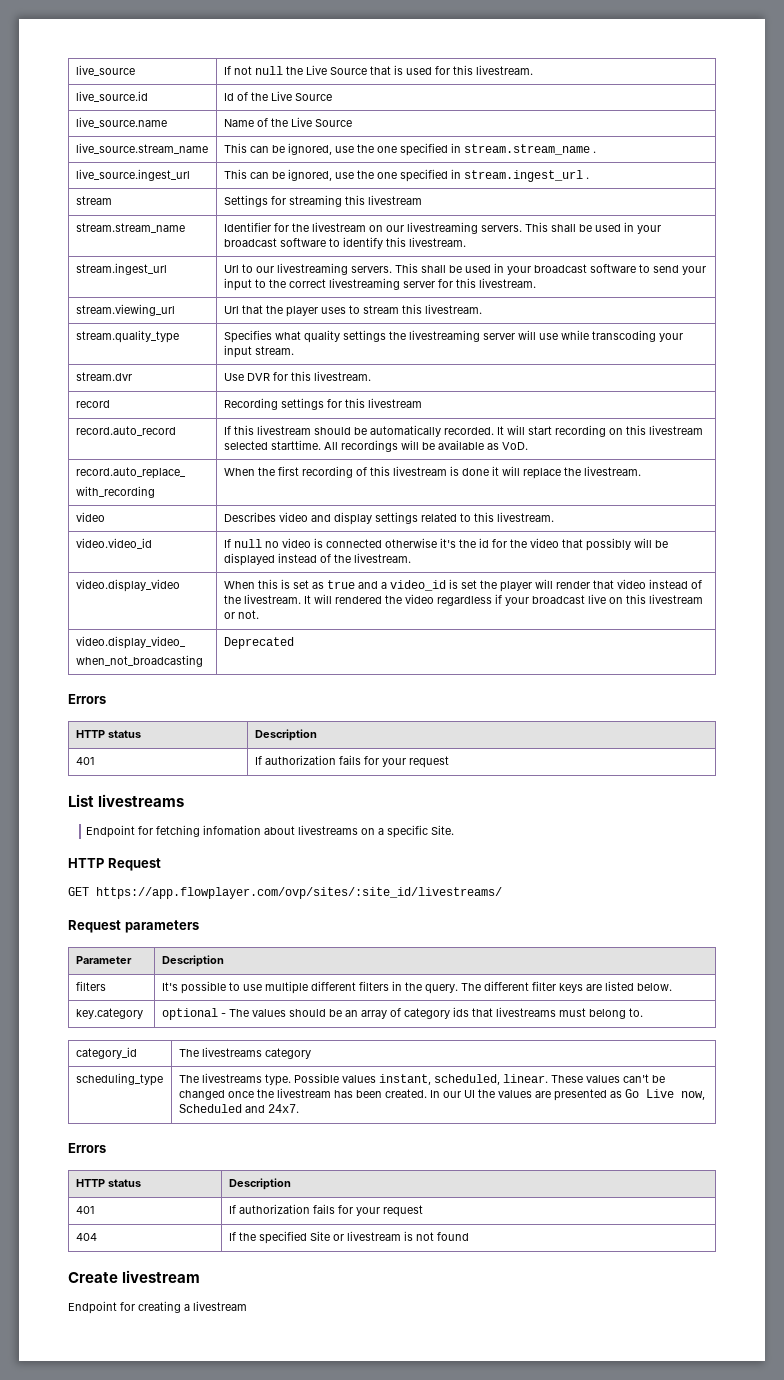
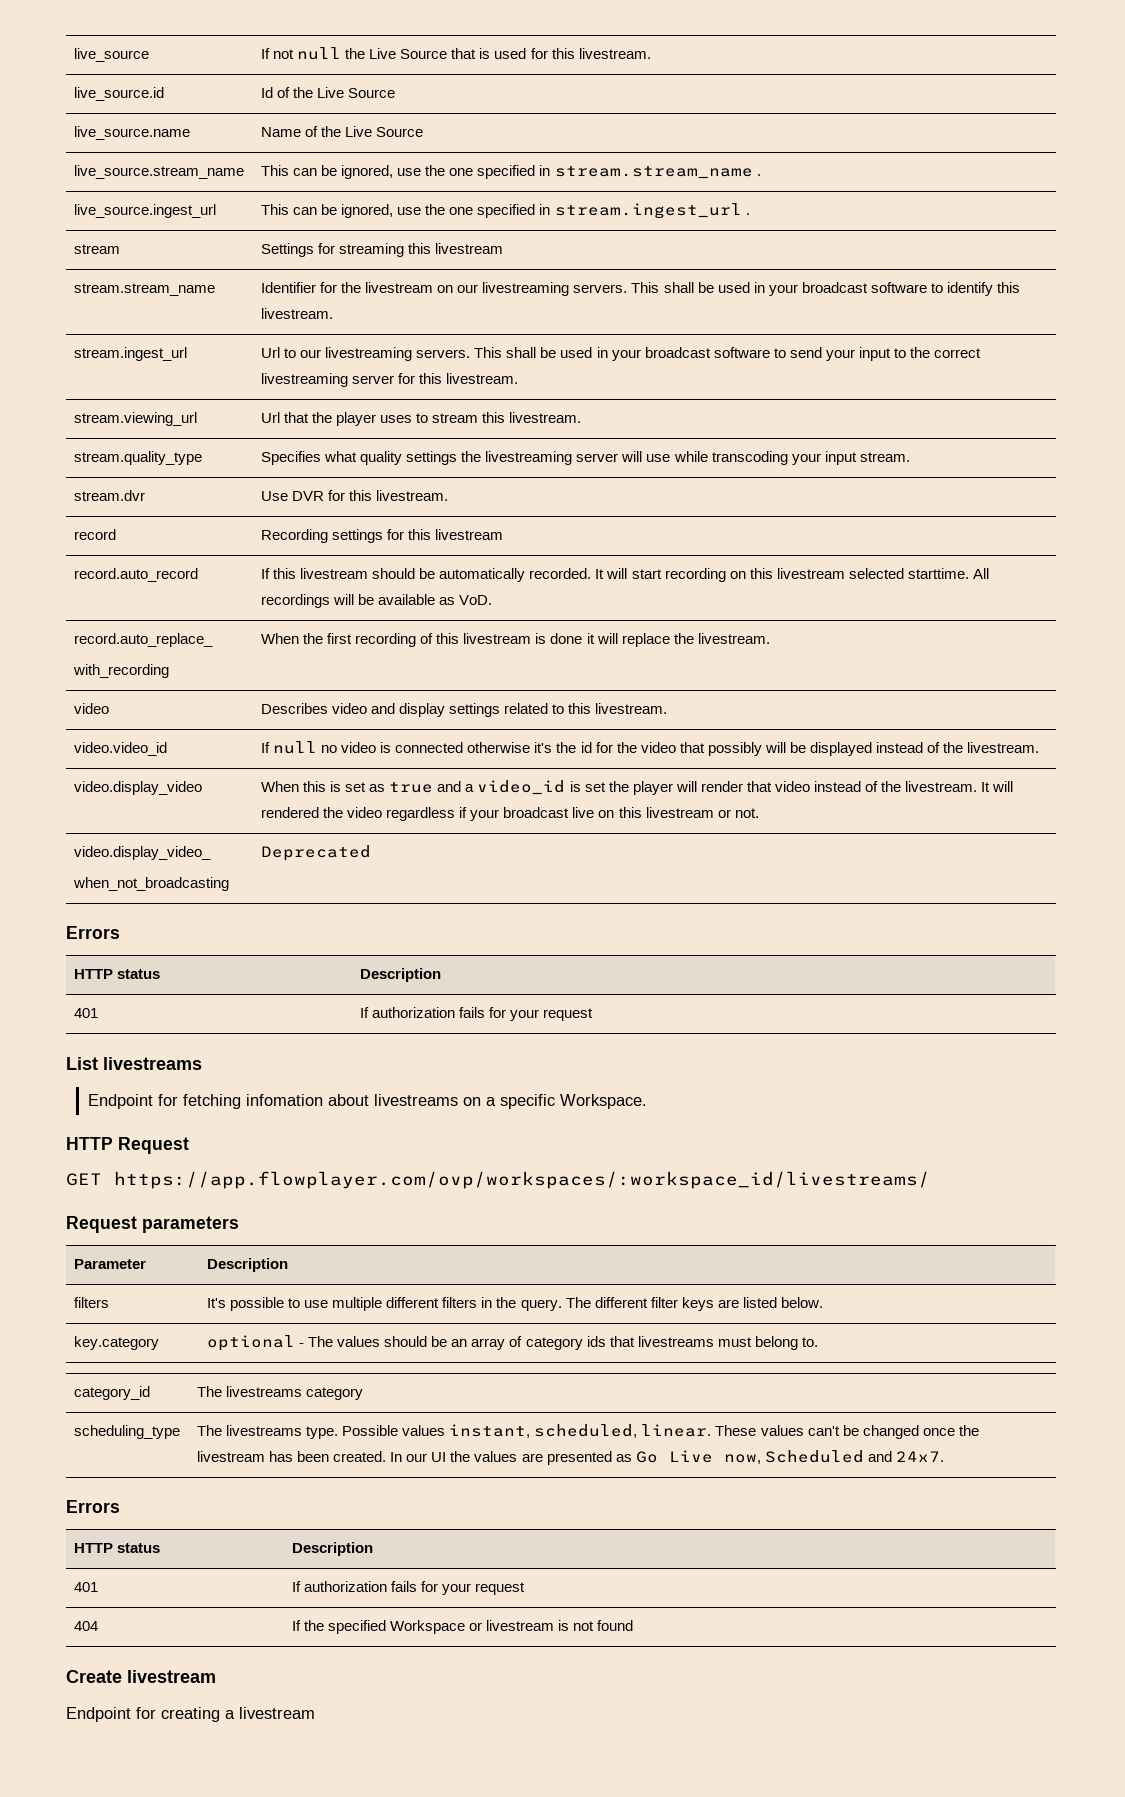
[431,825,455,835] Site. -> [559,1094,647,1109] Workspace.
[96,887,502,899] https://app.flowplayer.com/ovp/sites/:site_id/livestreams/ -> [114,1171,930,1189] https://app.flowplayer.com/ovp/workspaces/:workspace_id/livestreams/
[309,1231,330,1241] Site -> [390,1620,466,1634] Workspace

